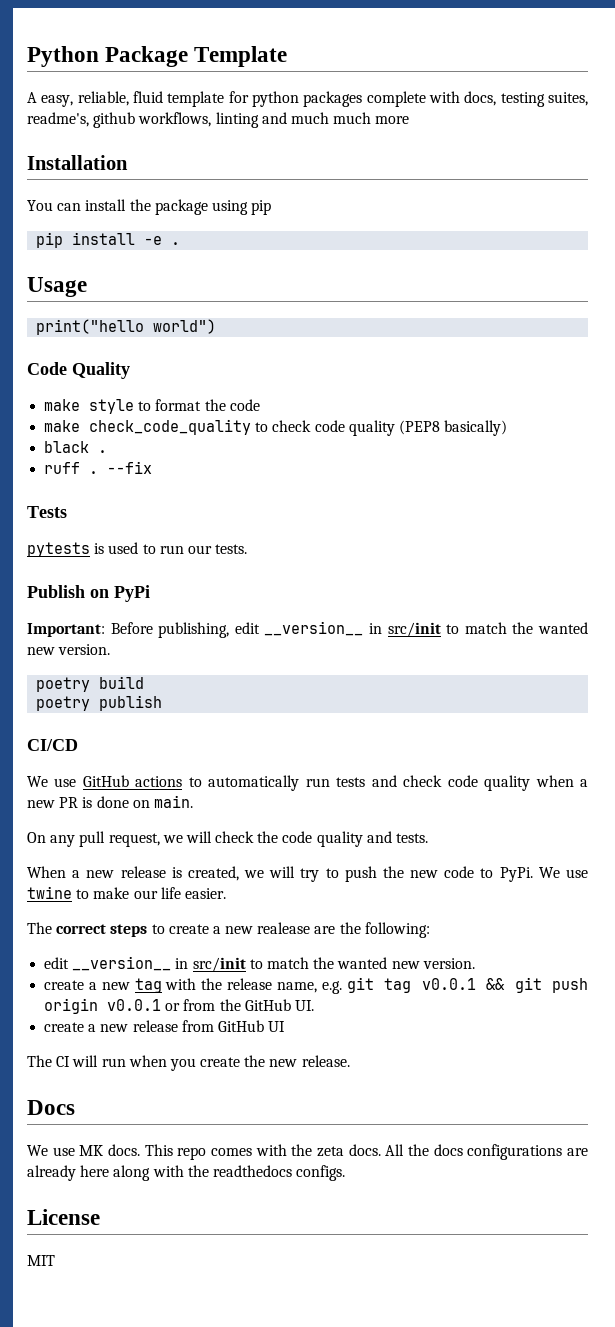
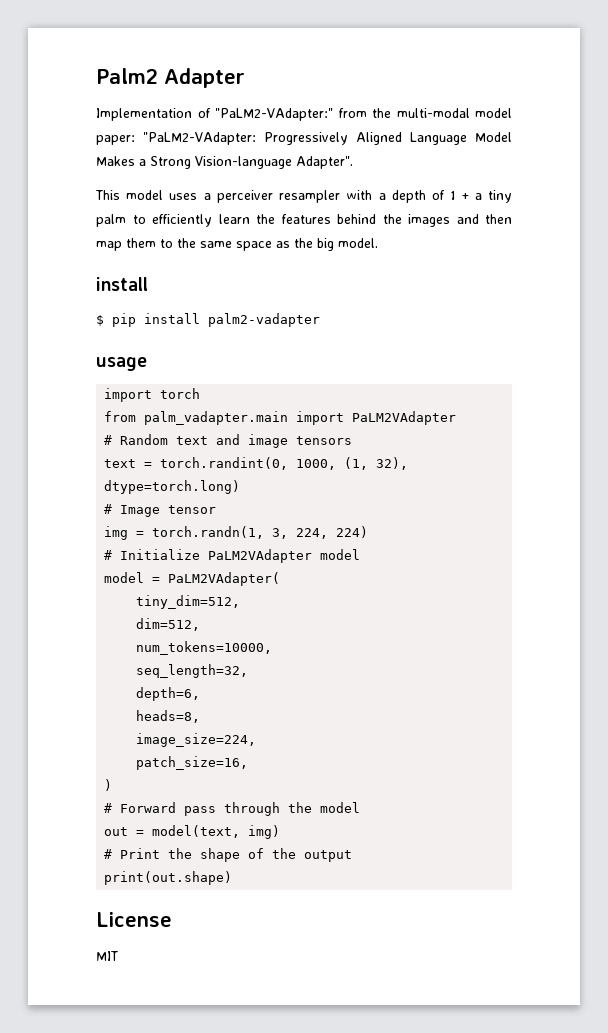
[27,46,288,67] [27,91,588,107] [27,112,410,128] [27,155,128,170] [27,199,272,215] [36,232,181,248] [27,277,87,297] [36,319,217,335] [27,362,130,379] [44,399,260,414] [44,419,508,436] [44,441,108,453] [44,461,153,474] [27,506,67,518] [27,542,248,557] [27,585,150,602] [27,621,589,638] [27,644,111,655] [36,676,145,692] [36,695,163,711] [27,739,78,751] [27,775,588,791] [27,795,193,808] [27,831,429,847] [27,866,589,882] [27,886,226,899] [27,922,430,938] [44,956,475,972] [44,977,589,994] [44,998,314,1014] [44,1020,286,1032] [27,1055,350,1071] [27,1100,75,1115] [27,1144,589,1160] [27,1165,346,1181] Python Package Template // A easy, reliable, fluid template for python packages complete with docs, testing suites, readme's, github workflows, linting and much much more // Installation // You can install the package using pip // pip install -e . // Usage // print("hello world") // Code Quality // make style to format the code // make check_code_quality to check code quality (PEP8 basically) // black . // ruff . --fix // Tests // pytests is used to run our tests. // Publish on PyPi // Important: Before publishing, edit __version__ in src/init to match the wanted new version. // poetry build // poetry publish // CI/CD // We use GitHub actions to automatically run tests and check code quality when a new PR is done on main. // On any pull request, we will check the code quality and tests. // When a new release is created, we will try to push the new code to PyPi. We use twine to make our life easier. // The correct steps to create a new realease are the following: // edit __version__ in src/init to match the wanted new version. // create a new tag with the release name, e.g. git tag v0.0.1 && git push origin v0.0.1 or from the GitHub UI. // create a new release from GitHub UI // The CI will run when you create the new release. // Docs // We use MK docs. This repo comes with the zeta docs. All the docs configurations are already here along with the readthedocs configs. -> [96,68,245,88] [96,108,512,121] [96,132,512,145] [96,156,353,169] [95,190,512,203] [96,214,512,227] [96,238,378,251] [96,277,148,291] [96,313,320,327] [96,357,147,371] [104,388,201,402] [104,411,457,425] [104,434,353,448] [104,457,409,470] [104,480,241,494] [104,504,217,517] [104,526,369,540] [104,549,361,563] [104,572,281,586] [136,595,241,609] [136,618,201,631] [136,641,273,655] [136,664,249,678] [136,687,201,701] [136,710,201,723] [136,733,257,747] [136,756,249,770] [104,779,113,791] [104,802,361,816] [104,825,281,839] [104,848,353,862] [104,871,233,885] Palm2 Adapter // Implementation of "PaLM2-VAdapter:" from the multi-modal model paper: "PaLM2-VAdapter: Progressively Aligned Language Model Makes a Strong Vision-language Adapter". // This model uses a perceiver resampler with a depth of 1 + a tiny palm to efficiently learn the features behind the images and then map them to the same space as the big model. // install // $ pip install palm2-vadapter // usage // import torch // from palm_vadapter.main import PaLM2VAdapter // # Random text and image tensors // text = torch.randint(0, 1000, (1, 32), dtype=torch.long) // # Image tensor // img = torch.randn(1, 3, 224, 224) // # Initialize PaLM2VAdapter model // model = PaLM2VAdapter( // tiny_dim=512, // dim=512, // num_tokens=10000, // seq_length=32, // depth=6, // heads=8, // image_size=224, // patch_size=16, // ) // # Forward pass through the model // out = model(text, img) // # Print the shape of the output // print(out.shape)

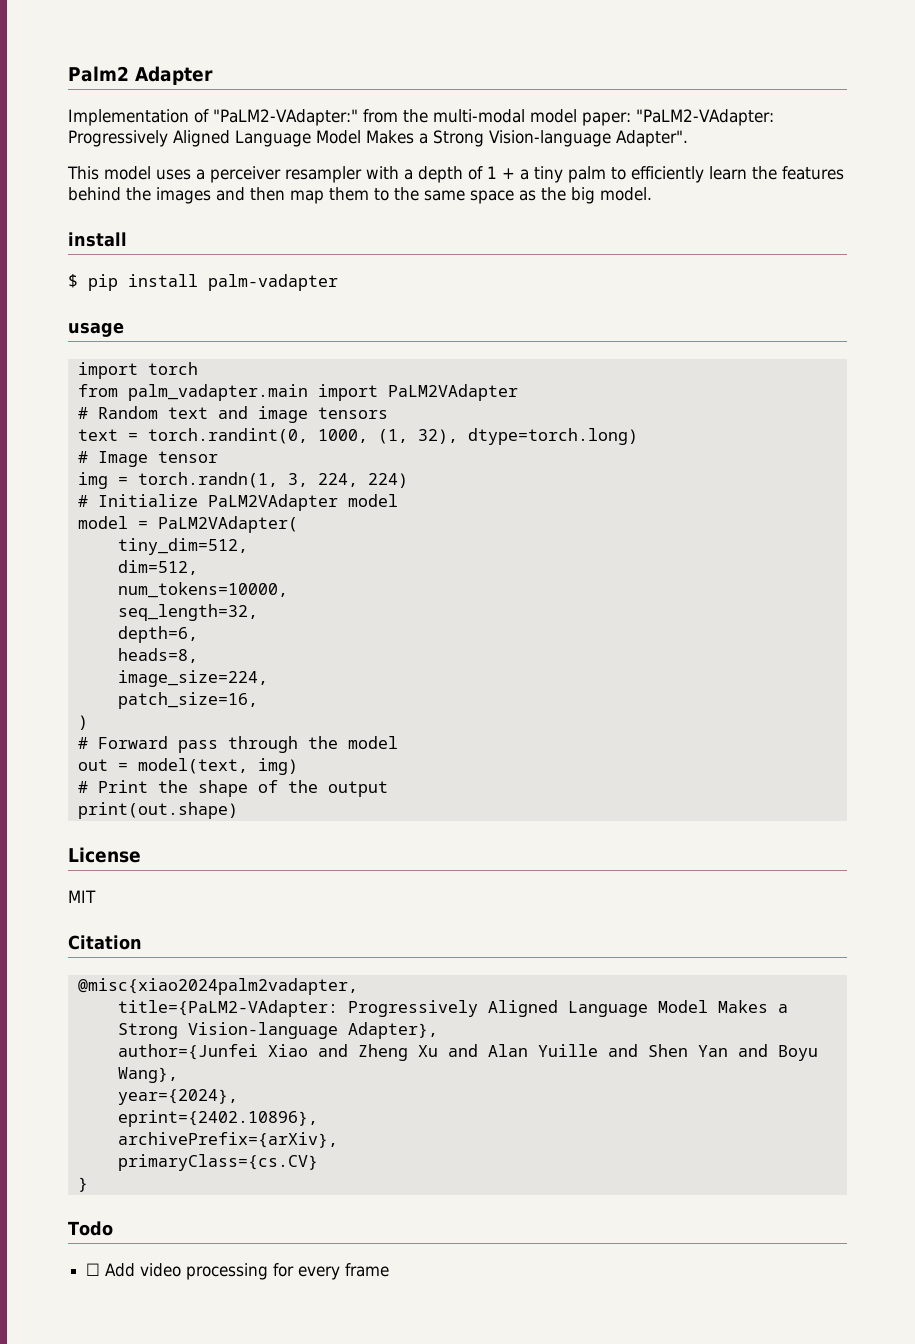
[208,313,320,327] palm2-vadapter -> [208,274,338,291] palm-vadapter
(118, 956) none -> [68,935,142,950] [77,978,358,995] [117,1000,788,1017] [117,1022,438,1039] [117,1044,818,1061] [117,1067,178,1083] [117,1089,238,1105] [117,1110,318,1127] [117,1132,338,1148] [117,1154,318,1171] [77,1177,88,1192] [68,1221,113,1236] [86,1263,390,1280] // Citation // @misc{xiao2024palm2vadapter, // title={PaLM2-VAdapter: Progressively Aligned Language Model Makes a Strong Vision-language Adapter}, // author={Junfei Xiao and Zheng Xu and Alan Yuille and Shen Yan and Boyu Wang}, // year={2024}, // eprint={2402.10896}, // archivePrefix={arXiv}, // primaryClass={cs.CV} // } // Todo // ☐ Add video processing for every frame

